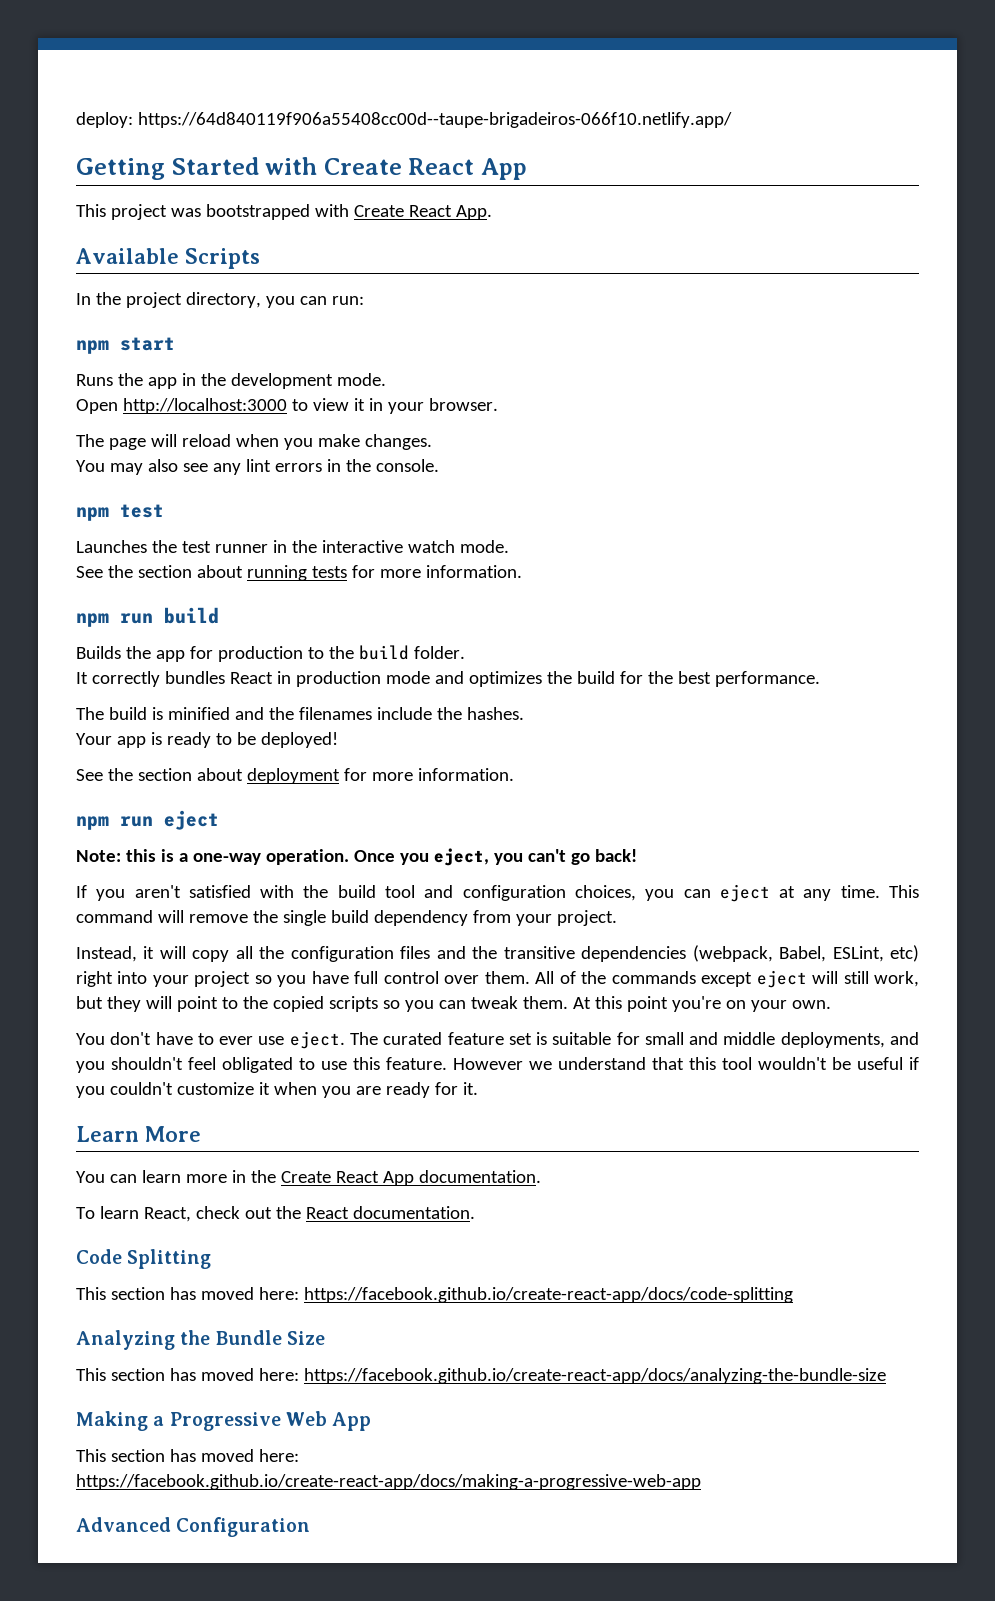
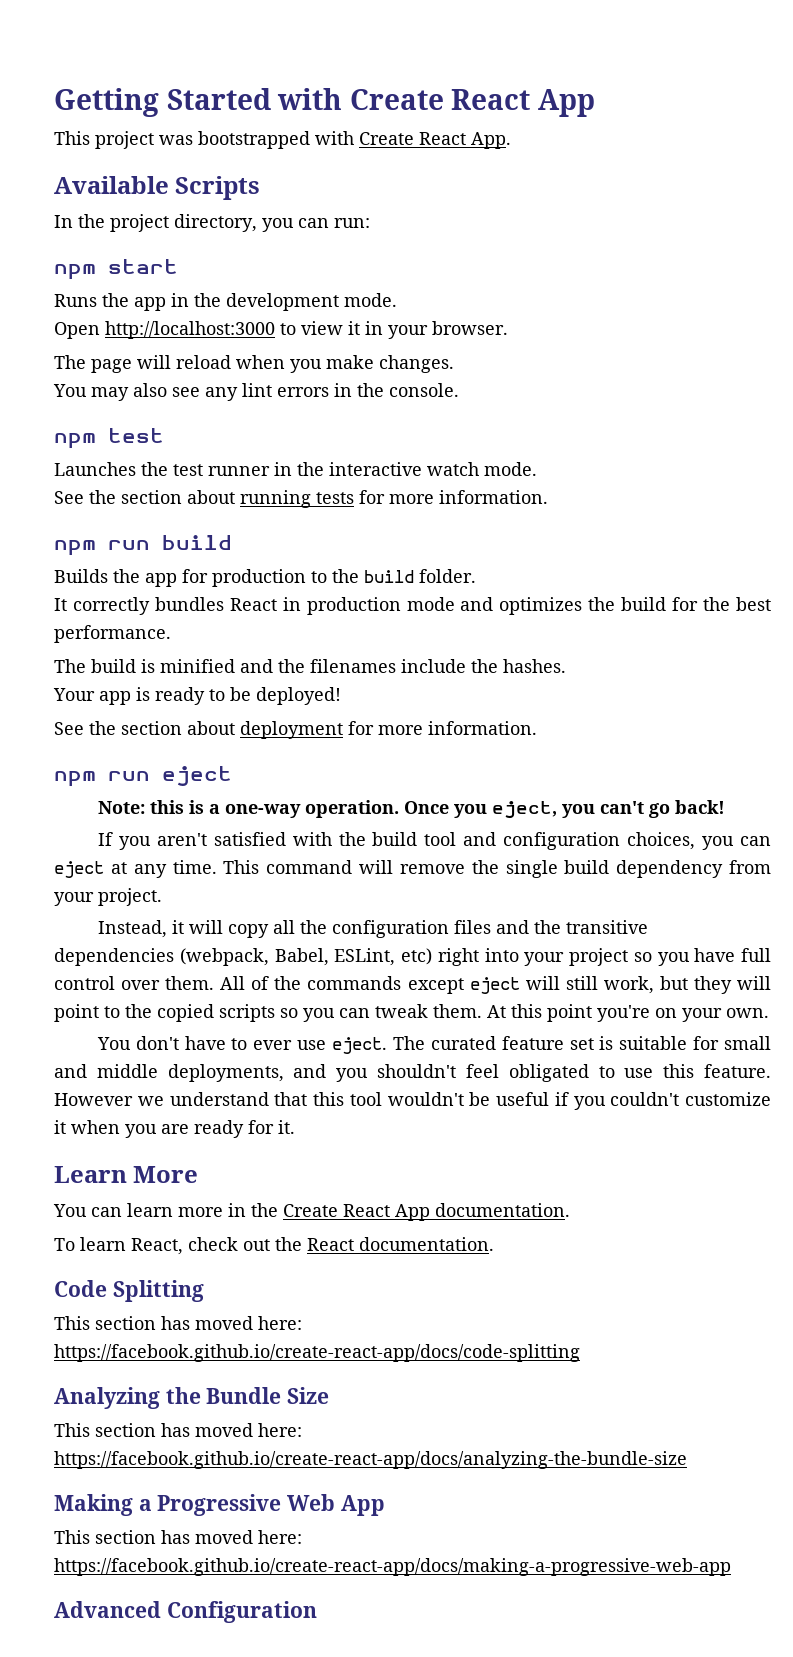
[76,112,732,128] deploy: https://64d840119f906a55408cc00d--taupe-brigadeiros-066f10.netlify.app/ // -> (54, 102) none

